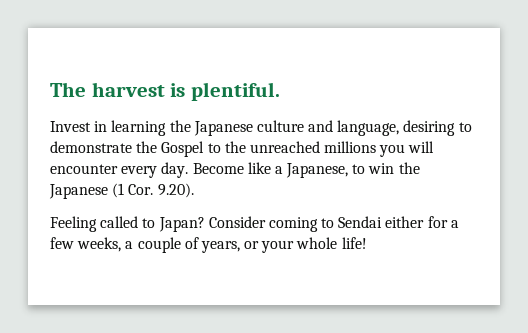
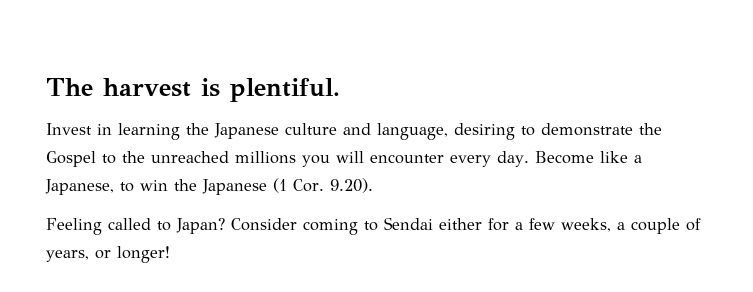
[261,237,367,253] your whole life! -> [117,246,170,263] longer!

